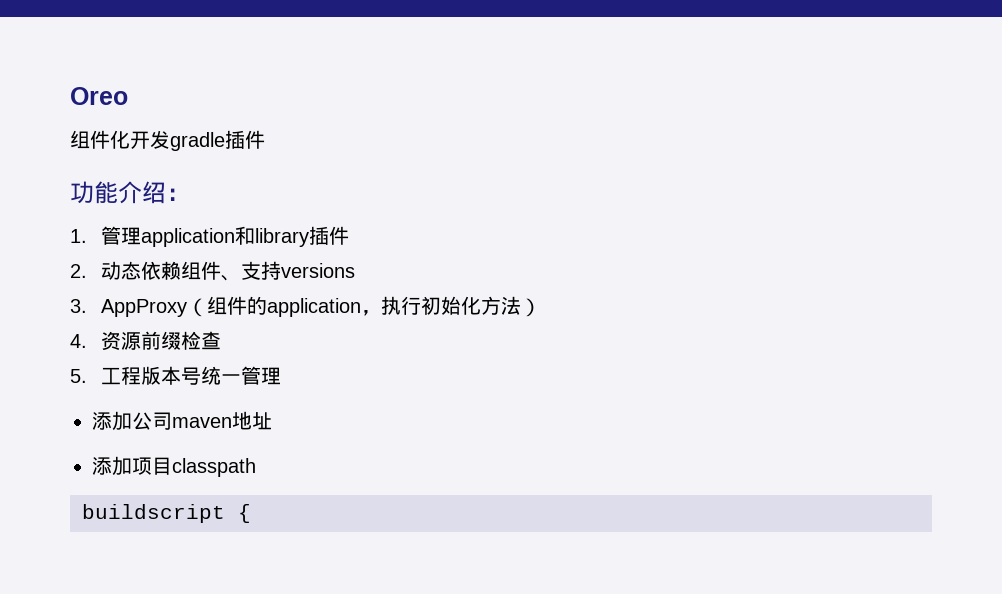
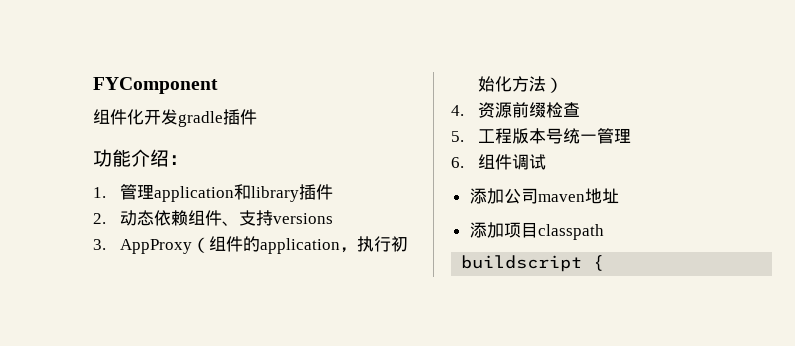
[70,87,128,105] Oreo -> [93,77,218,94] FYComponent
(281, 376) none -> [451,154,546,170] // 6.组件调试

